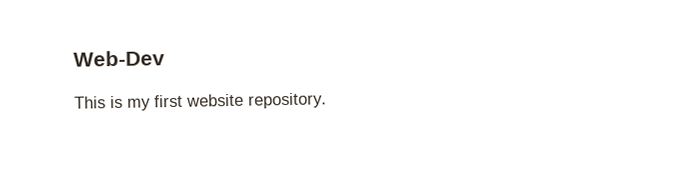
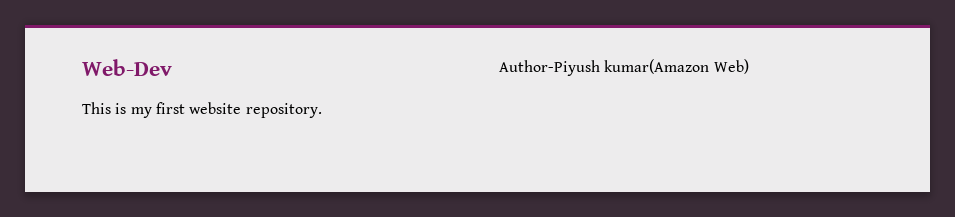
(327, 100) none -> [499,59,749,76] // Author-Piyush kumar(Amazon Web)

